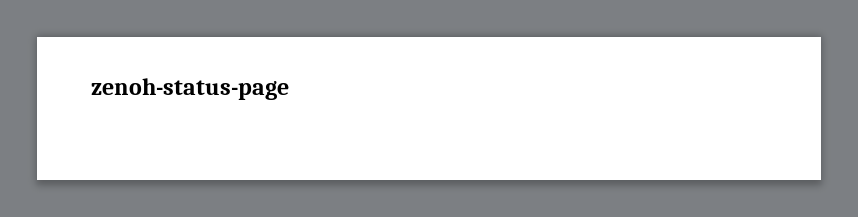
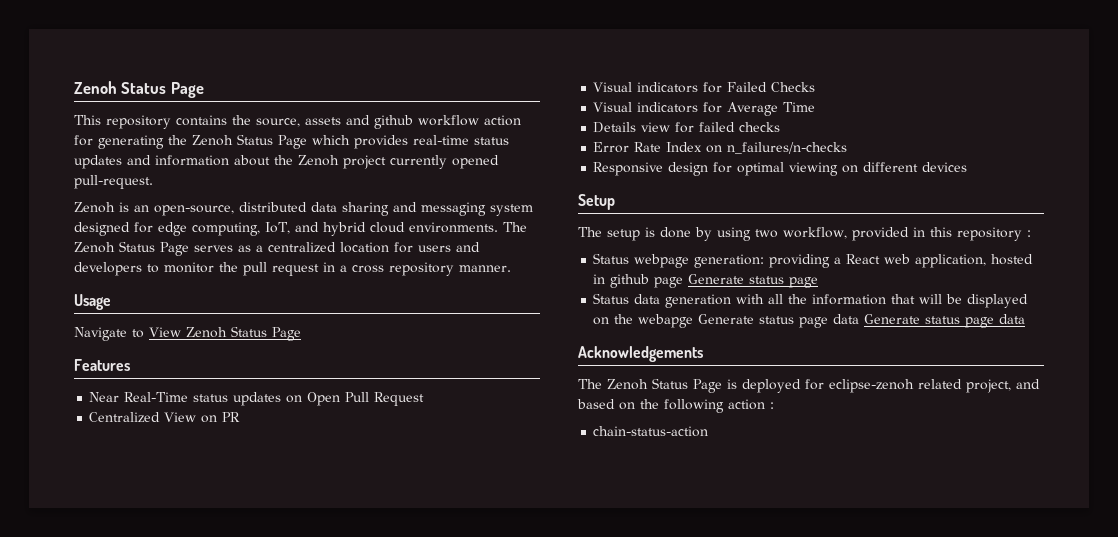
[91,78,289,100] zenoh-status-page -> [74,81,204,98] [74,115,521,129] [74,134,509,149] [74,155,499,169] [74,175,153,189] [74,202,533,216] [74,222,527,236] [74,241,480,256] [74,262,511,276] [74,294,111,310] [74,326,301,341] [74,359,130,371] [89,392,425,406] [89,412,241,423] [593,82,816,93] [593,102,816,116] [593,122,781,133] [593,142,848,154] [593,162,968,176] [578,194,615,210] [578,227,1031,241] [593,253,1034,268] [593,274,819,288] [593,293,1029,308] [593,314,1026,328] [578,346,703,362] [578,378,1040,393] [577,399,774,413] [593,426,709,437] Zenoh Status Page // This repository contains the source, assets and github workflow action for generating the Zenoh Status Page which provides real-time status updates and information about the Zenoh project currently opened pull-request. // Zenoh is an open-source, distributed data sharing and messaging system designed for edge computing, IoT, and hybrid cloud environments. The Zenoh Status Page serves as a centralized location for users and developers to monitor the pull request in a cross repository manner. // Usage // Navigate to View Zenoh Status Page // Features // Near Real-Time status updates on Open Pull Request // Centralized View on PR // Visual indicators for Failed Checks // Visual indicators for Average Time // Details view for failed checks // Error Rate Index on n_failures/n-checks // Responsive design for optimal viewing on different devices // Setup // The setup is done by using two workflow, provided in this repository : // Status webpage generation: providing a React web application, hosted in github page Generate status page // Status data generation with all the information that will be displayed on the webapge Generate status page data Generate status page data // Acknowledgements // The Zenoh Status Page is deployed for eclipse-zenoh related project, and based on the following action : // chain-status-action

